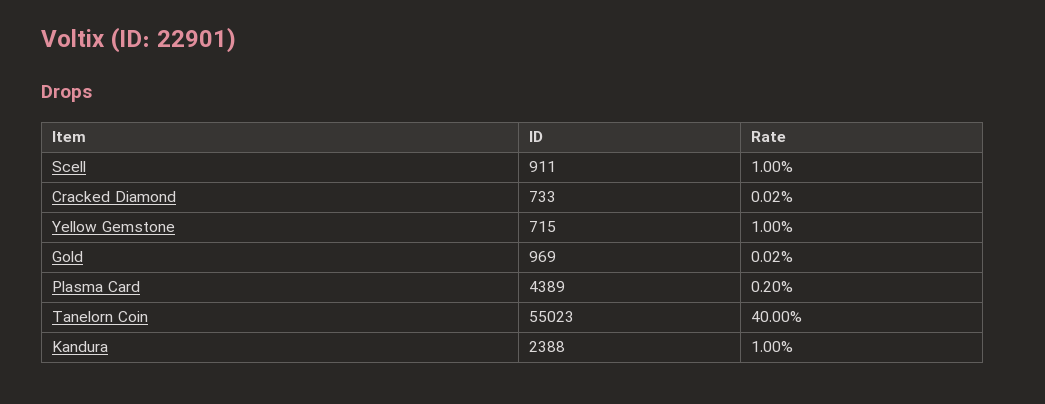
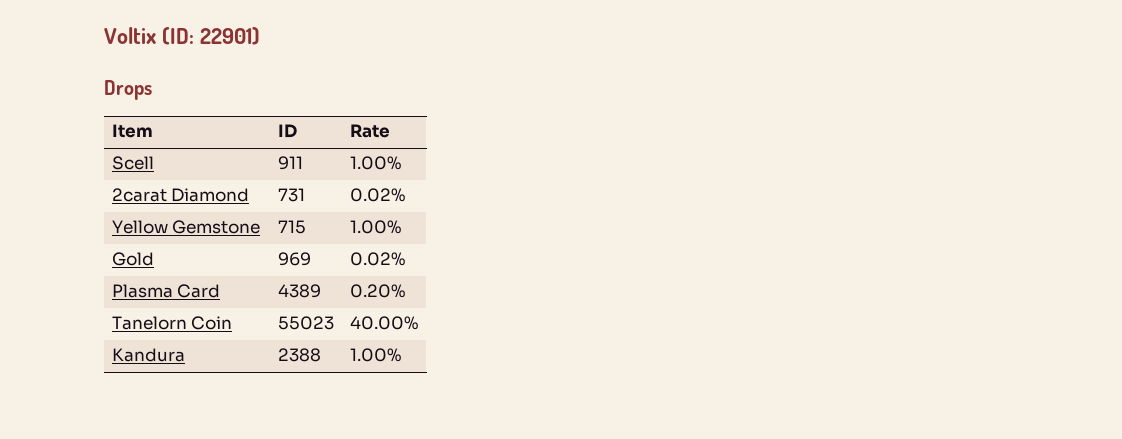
[52,191,111,202] Cracked -> [111,188,167,202] 2carat
[529,191,557,202] 733 -> [277,188,305,202] 731

